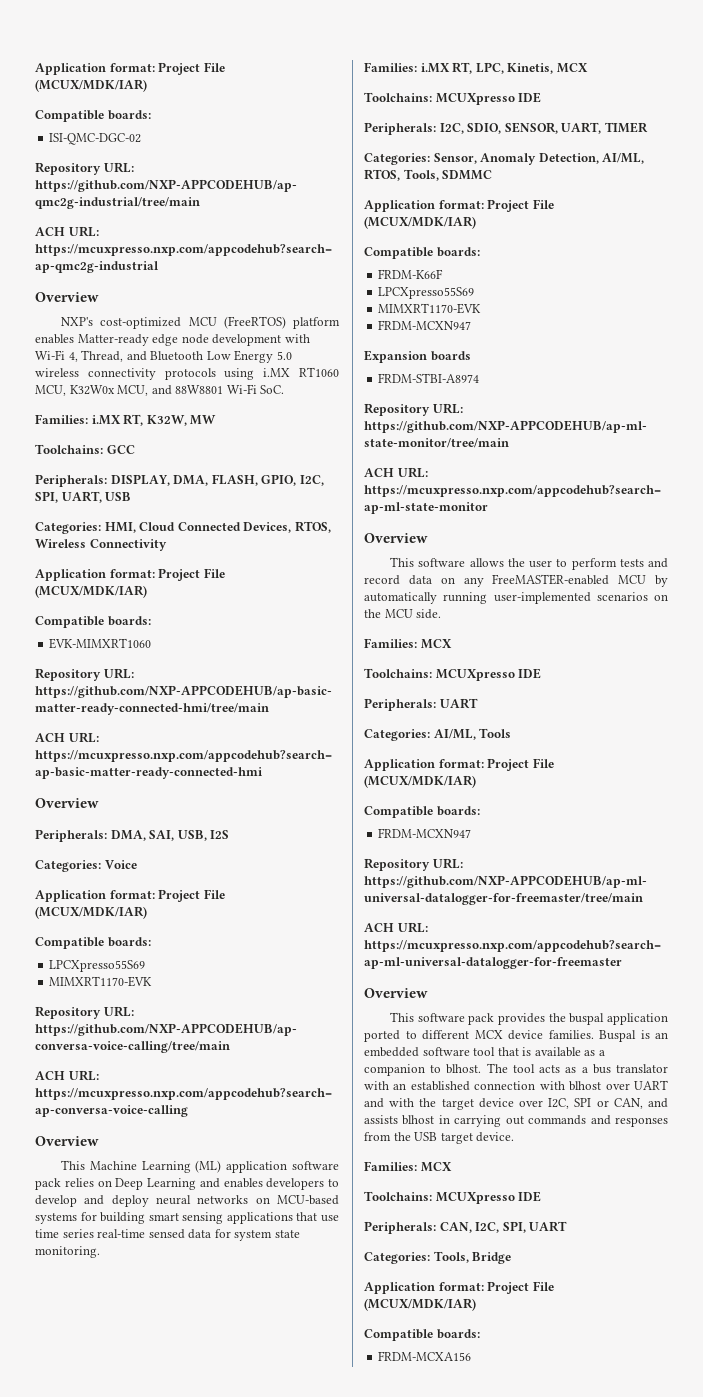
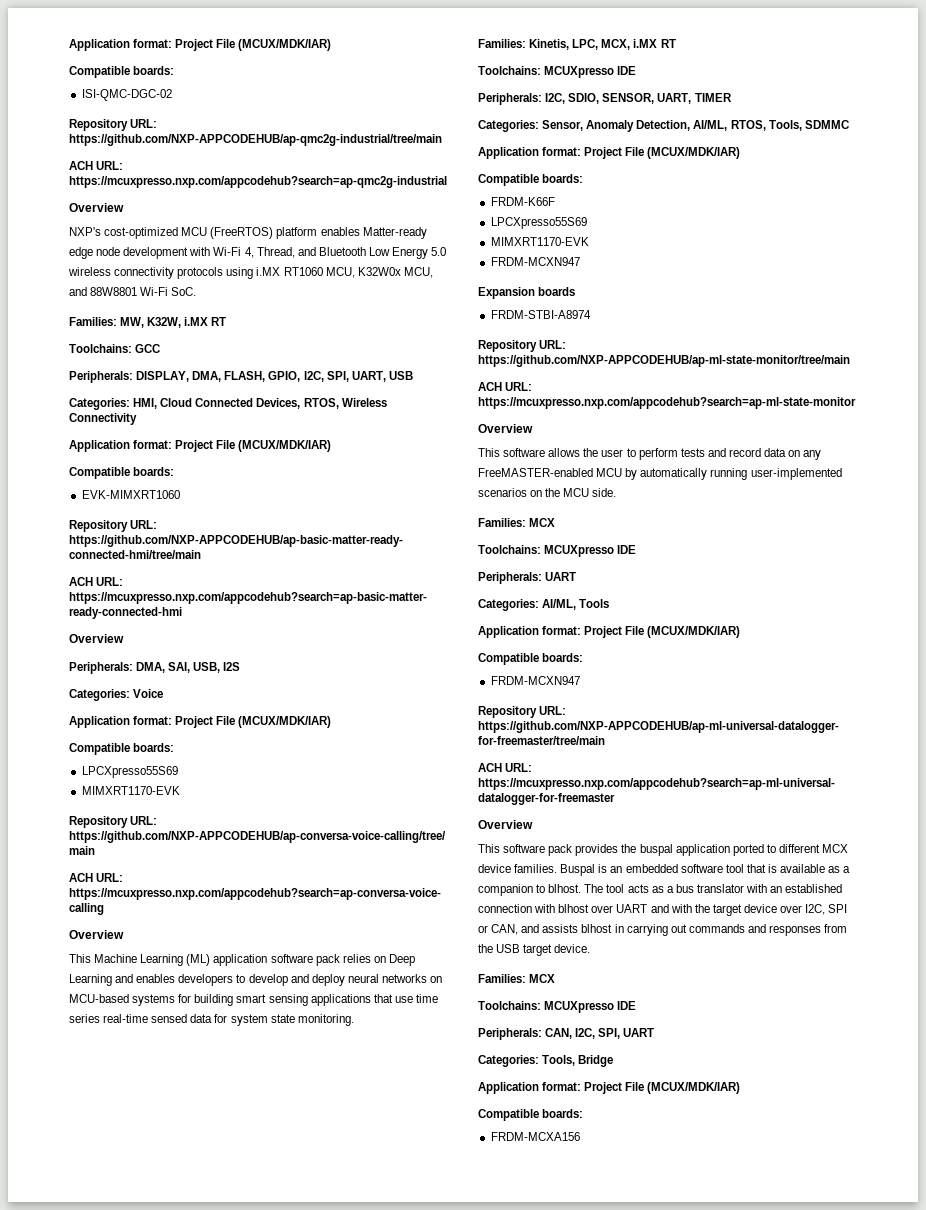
[91,414,217,426] i.MX RT, K32W, MW -> [120,317,227,328] MW, K32W, i.MX RT
[420,62,588,74] i.MX RT, LPC, Kinetis, MCX -> [529,39,676,50] Kinetis, LPC, MCX, i.MX RT

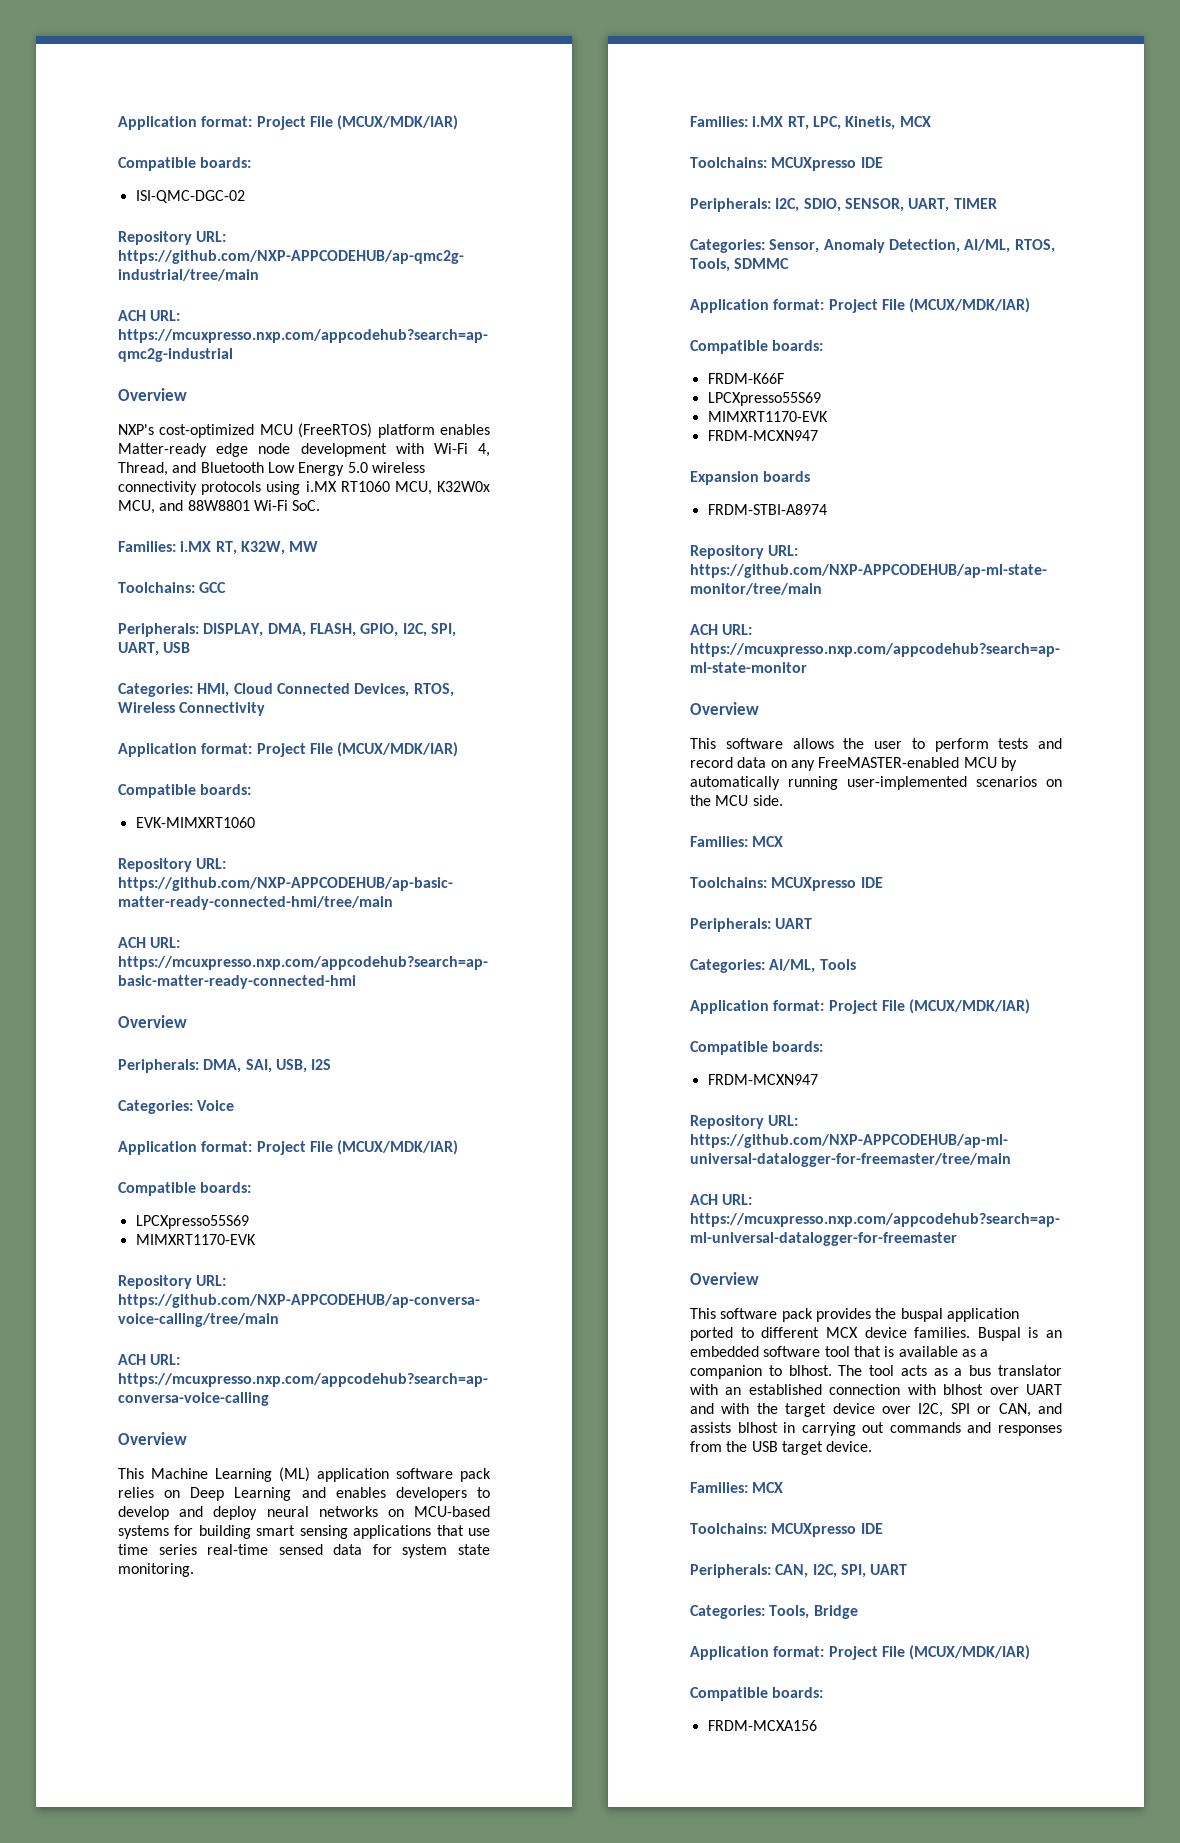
[120,317,227,328] MW, K32W, i.MX RT -> [180,541,319,555] i.MX RT, K32W, MW
[529,39,676,50] Kinetis, LPC, MCX, i.MX RT -> [752,116,931,130] i.MX RT, LPC, Kinetis, MCX

